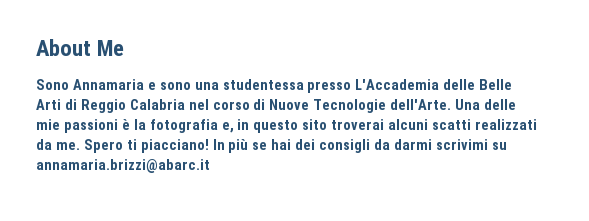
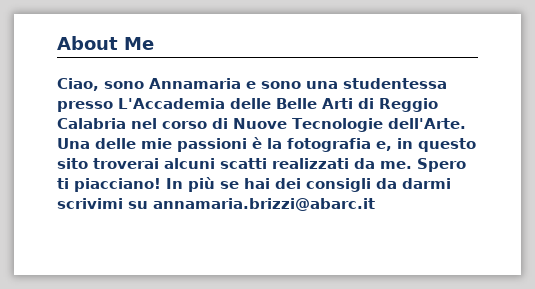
[36,79,69,90] Sono -> [57,78,144,91] Ciao, sono

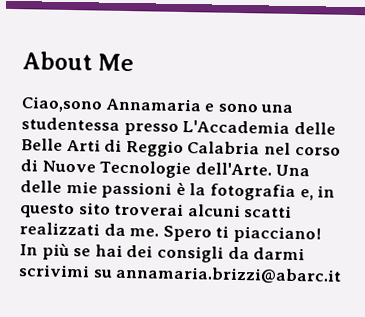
[57,78,144,91] Ciao, sono -> [21,96,103,113] Ciao,sono

